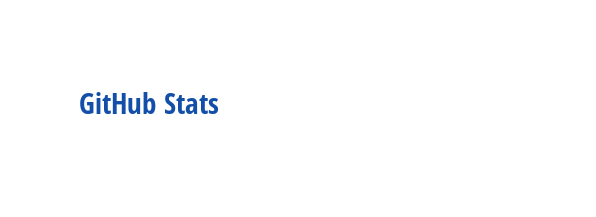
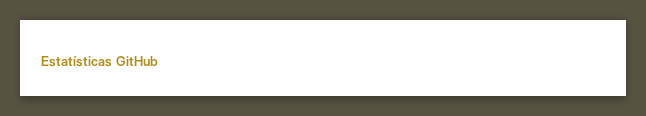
[79,92,219,114] GitHub Stats -> [41,56,158,67] Estatísticas GitHub

